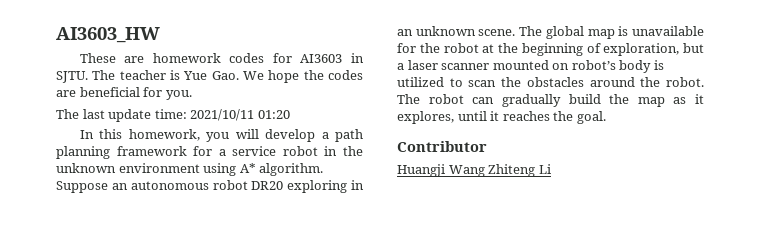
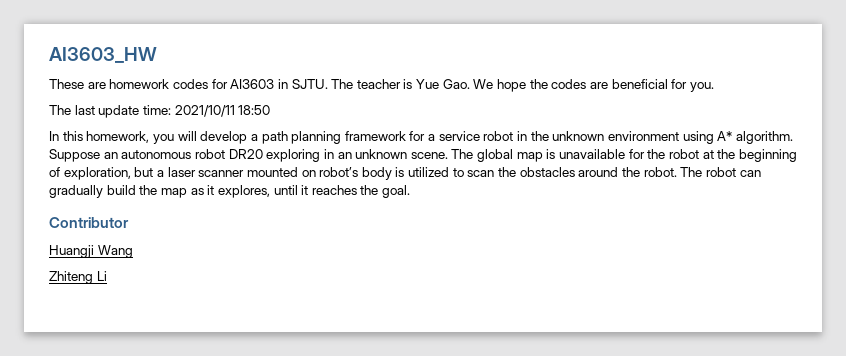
[257,110,290,119] 01:20 -> [238,105,271,115] 18:50
(485, 171) none -> (133, 251) //

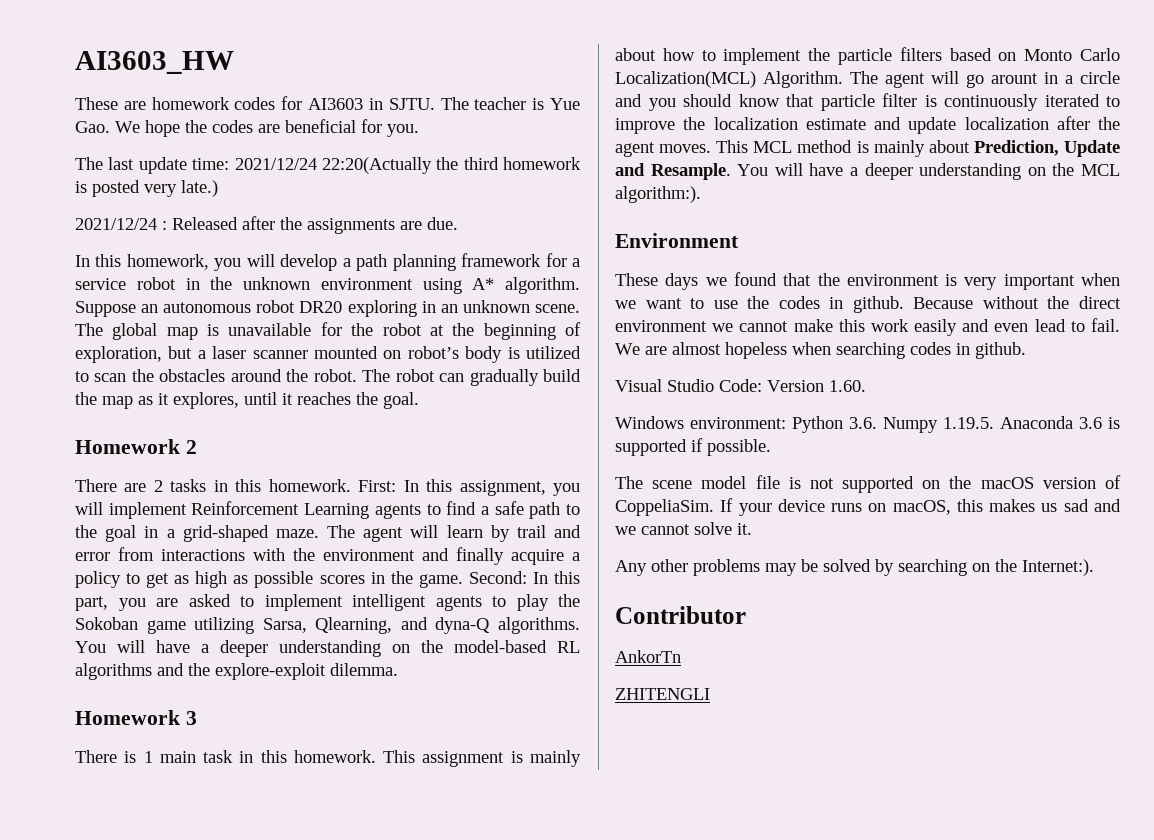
[174,105,271,117] 2021/10/11 18:50 -> [234,157,581,174] [75,180,218,197] [75,216,458,234] 2021/12/24 22:20(Actually the third homework is posted very late.) // 2021/12/24 : Released after the assignments are due.
[49,217,129,228] [49,245,133,258] [49,271,107,284] Contributor // Huangji Wang // Zhiteng Li -> [75,439,197,454] [75,479,580,496] [75,501,580,519] [75,525,582,542] [75,547,580,565] [75,571,581,588] [75,594,580,611] [75,617,580,634] [75,640,580,657] [75,663,398,680] [75,710,197,725] [75,750,581,767] [615,47,1120,65] [615,71,1120,88] [615,93,1120,111] [615,116,1120,134] [615,140,1120,157] [615,163,1120,180] [615,186,701,203] [615,233,739,248] [615,272,1120,290] [615,296,1121,313] [615,318,1120,336] [615,342,1026,359] [615,379,866,392] [615,416,1120,433] [615,438,771,456] [615,475,1121,493] [615,498,1121,516] [615,522,752,535] [615,559,1094,576] [615,606,746,624] [615,650,681,663] [615,688,710,700] Homework 2 // There are 2 tasks in this homework. First: In this assignment, you will implement Reinforcement Learning agents to find a safe path to the goal in a grid-shaped maze. The agent will learn by trail and error from interactions with the environment and finally acquire a policy to get as high as possible scores in the game. Second: In this part, you are asked to implement intelligent agents to play the Sokoban game utilizing Sarsa, Qlearning, and dyna-Q algorithms. You will have a deeper understanding on the model-based RL algorithms and the explore-exploit dilemma. // Homework 3 // There is 1 main task in this homework. This assignment is mainly about how to implement the particle filters based on Monto Carlo Localization(MCL) Algorithm. The agent will go arount in a circle and you should know that particle filter is continuously iterated to improve the localization estimate and update localization after the agent moves. This MCL method is mainly about Prediction, Update and Resample. You will have a deeper understanding on the MCL algorithm:). // Environment // These days we found that the environment is very important when we want to use the codes in github. Because without the direct environment we cannot make this work easily and even lead to fail. We are almost hopeless when searching codes in github. // Visual Studio Code: Version 1.60. // Windows environment: Python 3.6. Numpy 1.19.5. Anaconda 3.6 is supported if possible. // The scene model file is not supported on the macOS version of CoppeliaSim. If your device runs on macOS, this makes us sad and we cannot solve it. // Any other problems may be solved by searching on the Internet:). // Contributor // AnkorTn // ZHITENGLI

